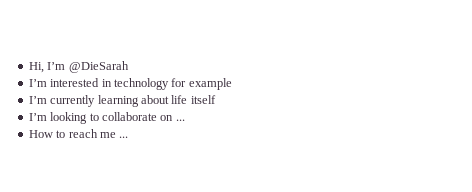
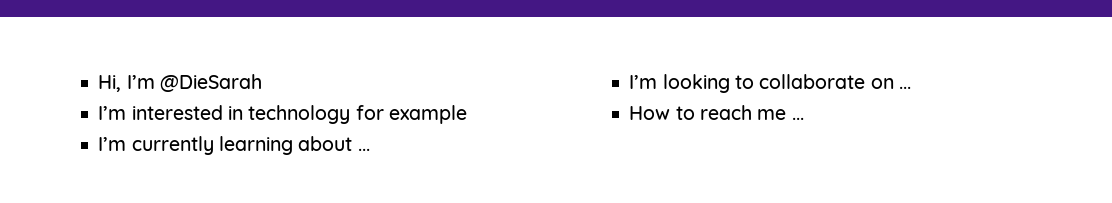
[171,95,216,104] life itself -> [357,148,370,151] ...

